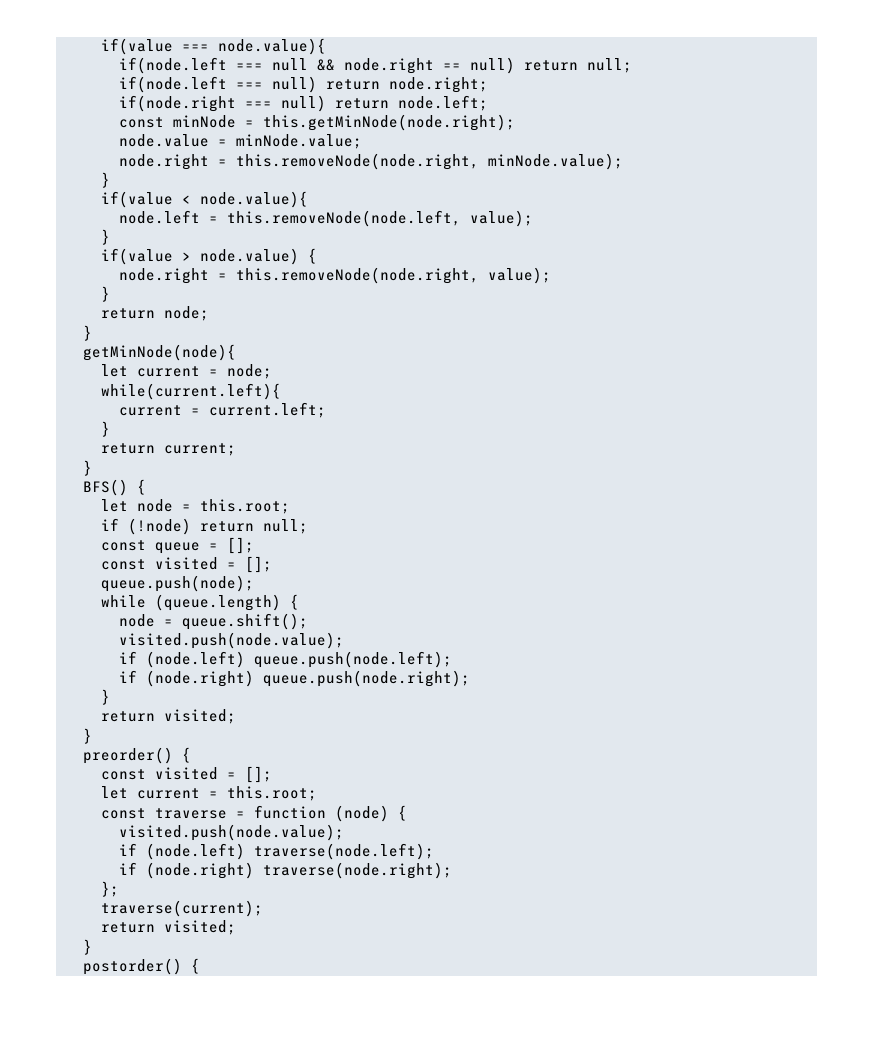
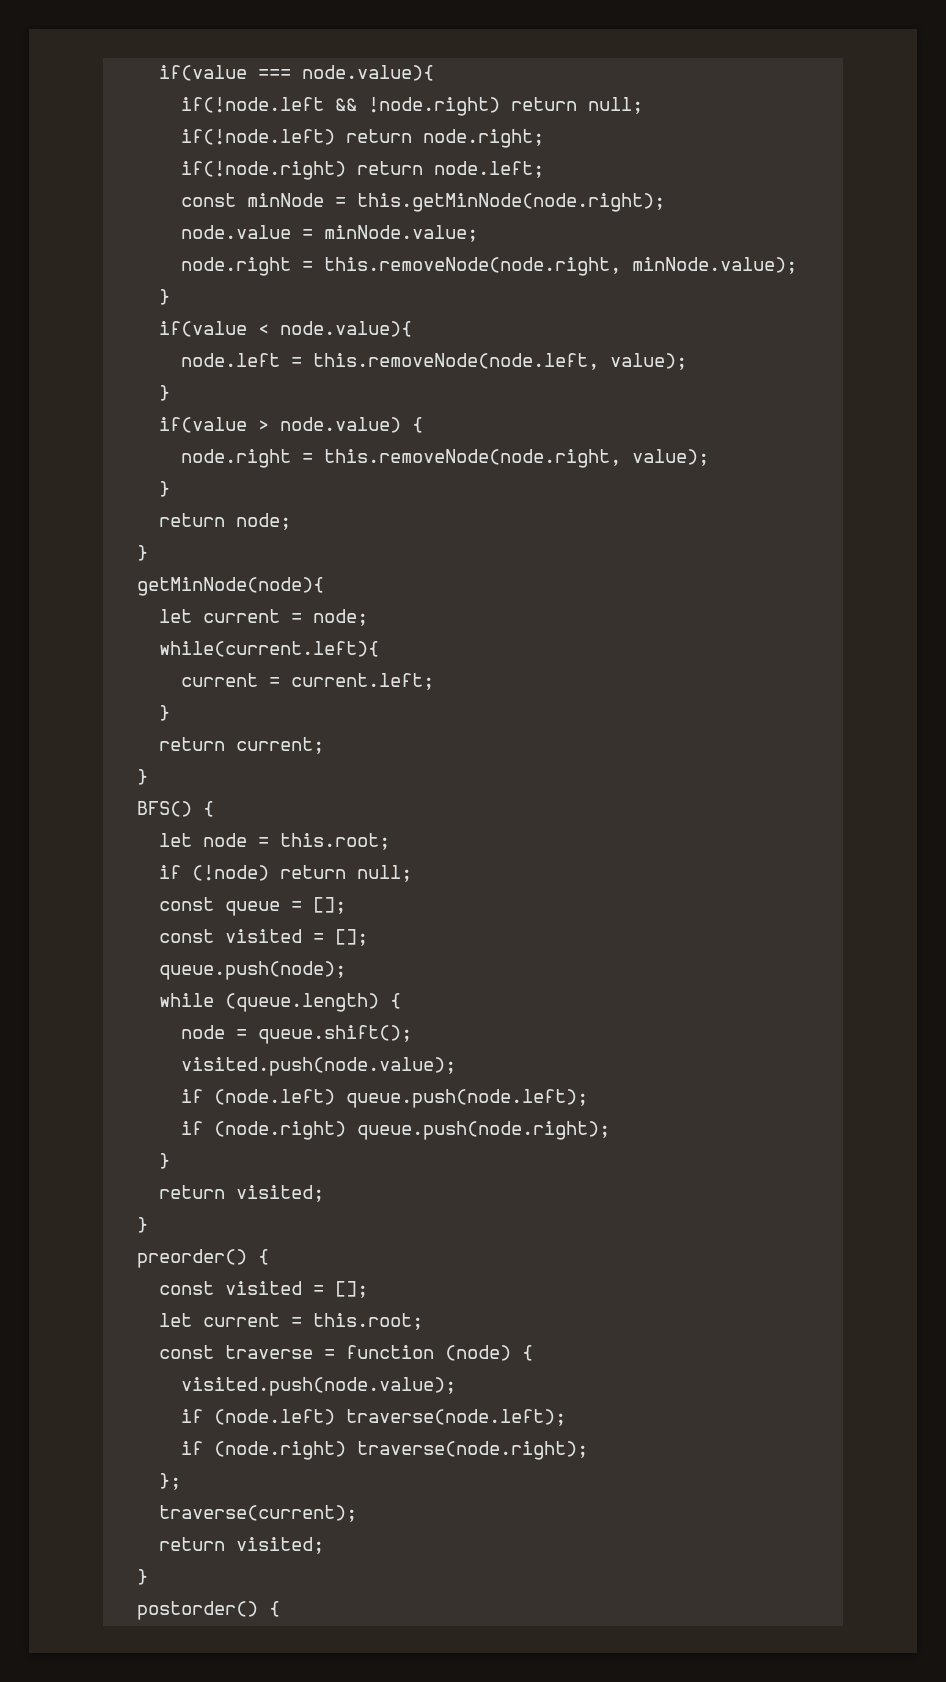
[119,57,632,74] [119,76,317,93] if(node.left === null && node.right == null) return null; // if(node.left === null) -> [181,97,644,116] [181,129,336,145] if(!node.left && !node.right) return null; // if(!node.left)
[119,95,326,112] if(node.right === null) -> [181,161,347,180] if(!node.right)

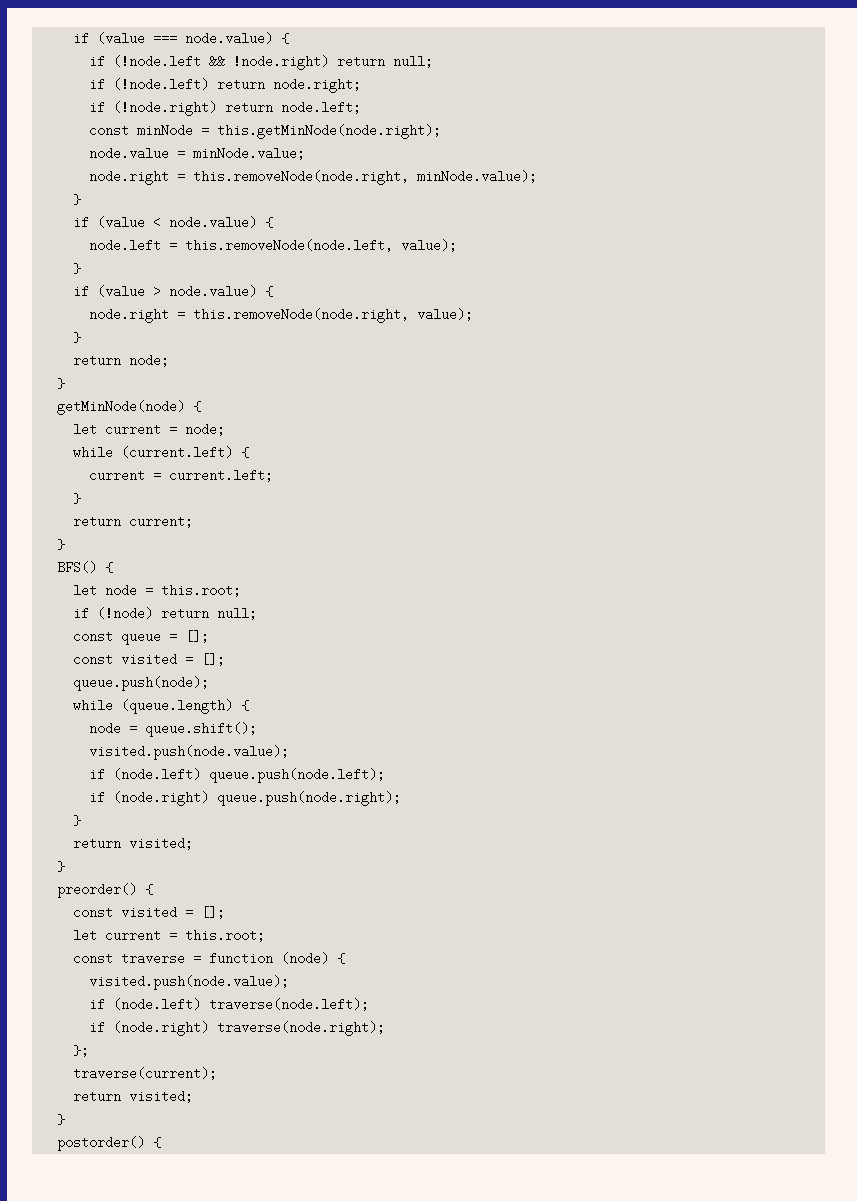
[159,65,435,81] [181,97,325,113] if(value === node.value){ // if(!node.left -> [73,32,290,45] [89,55,202,68] if (value === node.value) { // if (!node.left
[181,129,336,145] if(!node.left) -> [89,78,210,91] if (!node.left)
[181,161,347,180] if(!node.right) -> [89,101,218,116] if (!node.right)
[159,321,413,337] if(value < node.value){ -> [73,216,274,229] if (value < node.value) {
[159,417,248,433] if(value -> [73,285,146,298] if (value
[137,577,325,596] getMinNode(node){ -> [57,400,202,415] getMinNode(node) {
[159,641,380,657] while(current.left){ -> [73,446,250,459] while (current.left) {

